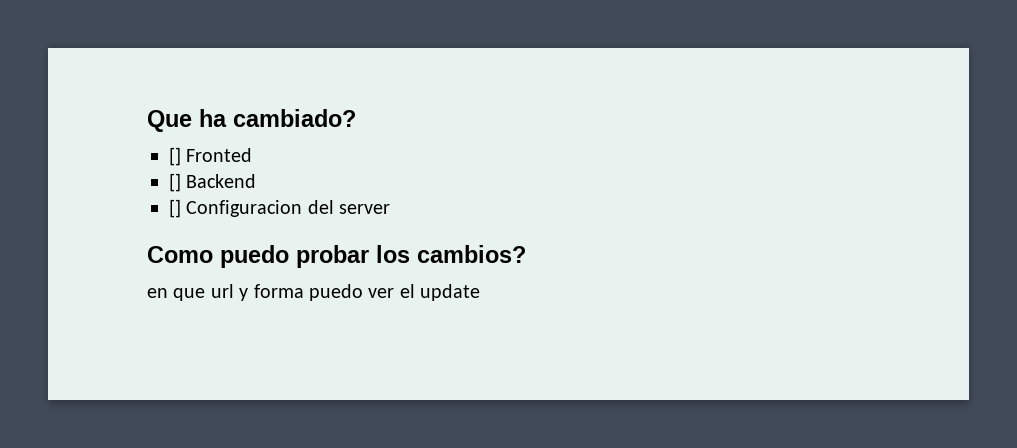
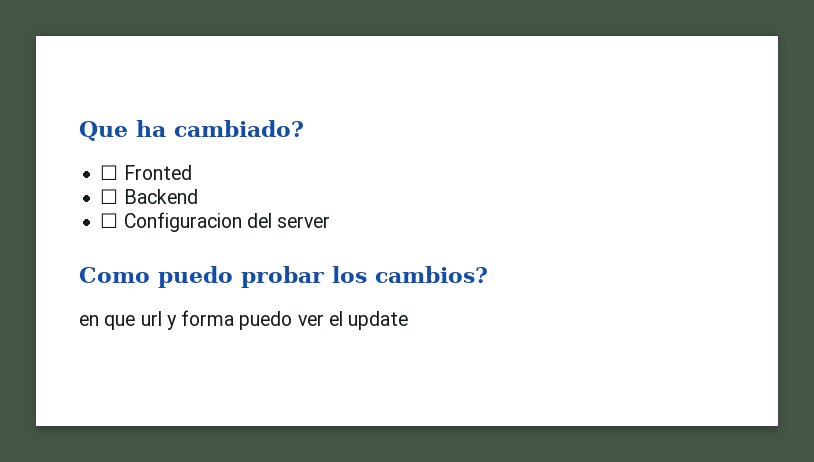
[169,147,181,166] [] -> [100,165,119,180] ☐
[169,173,181,192] [] -> [100,189,119,204] ☐
[169,199,181,218] [] -> [100,213,119,228] ☐

